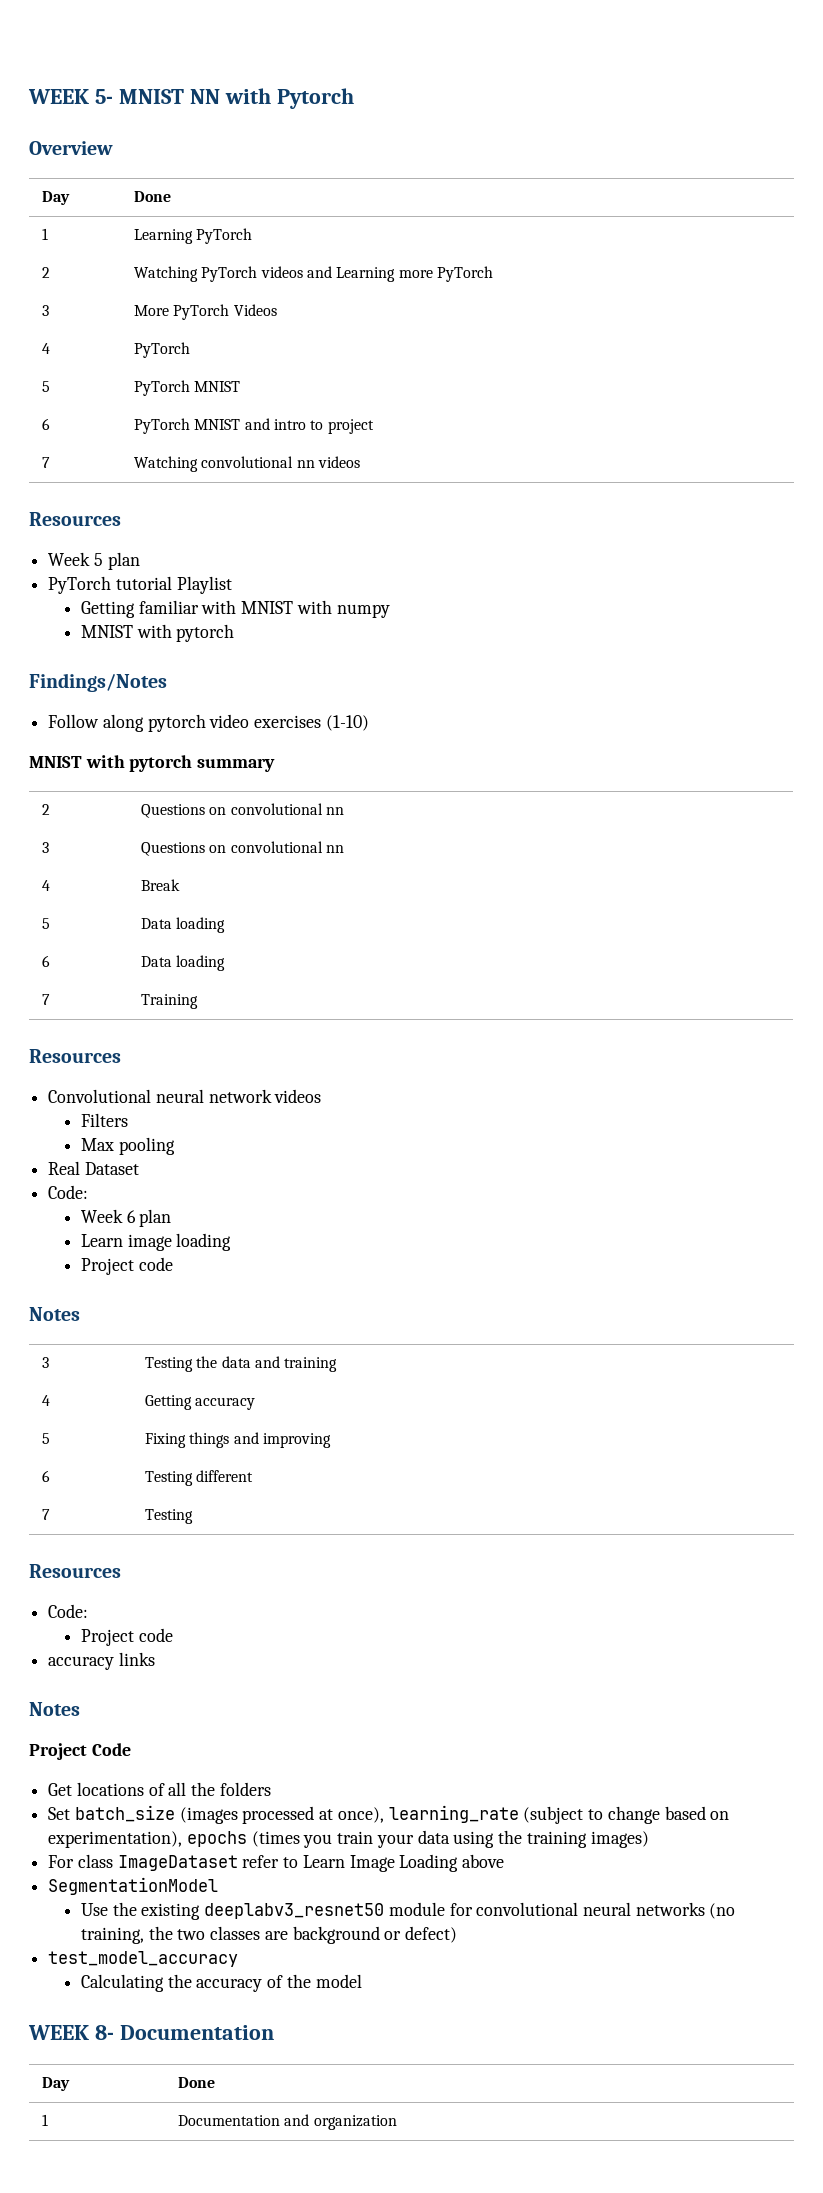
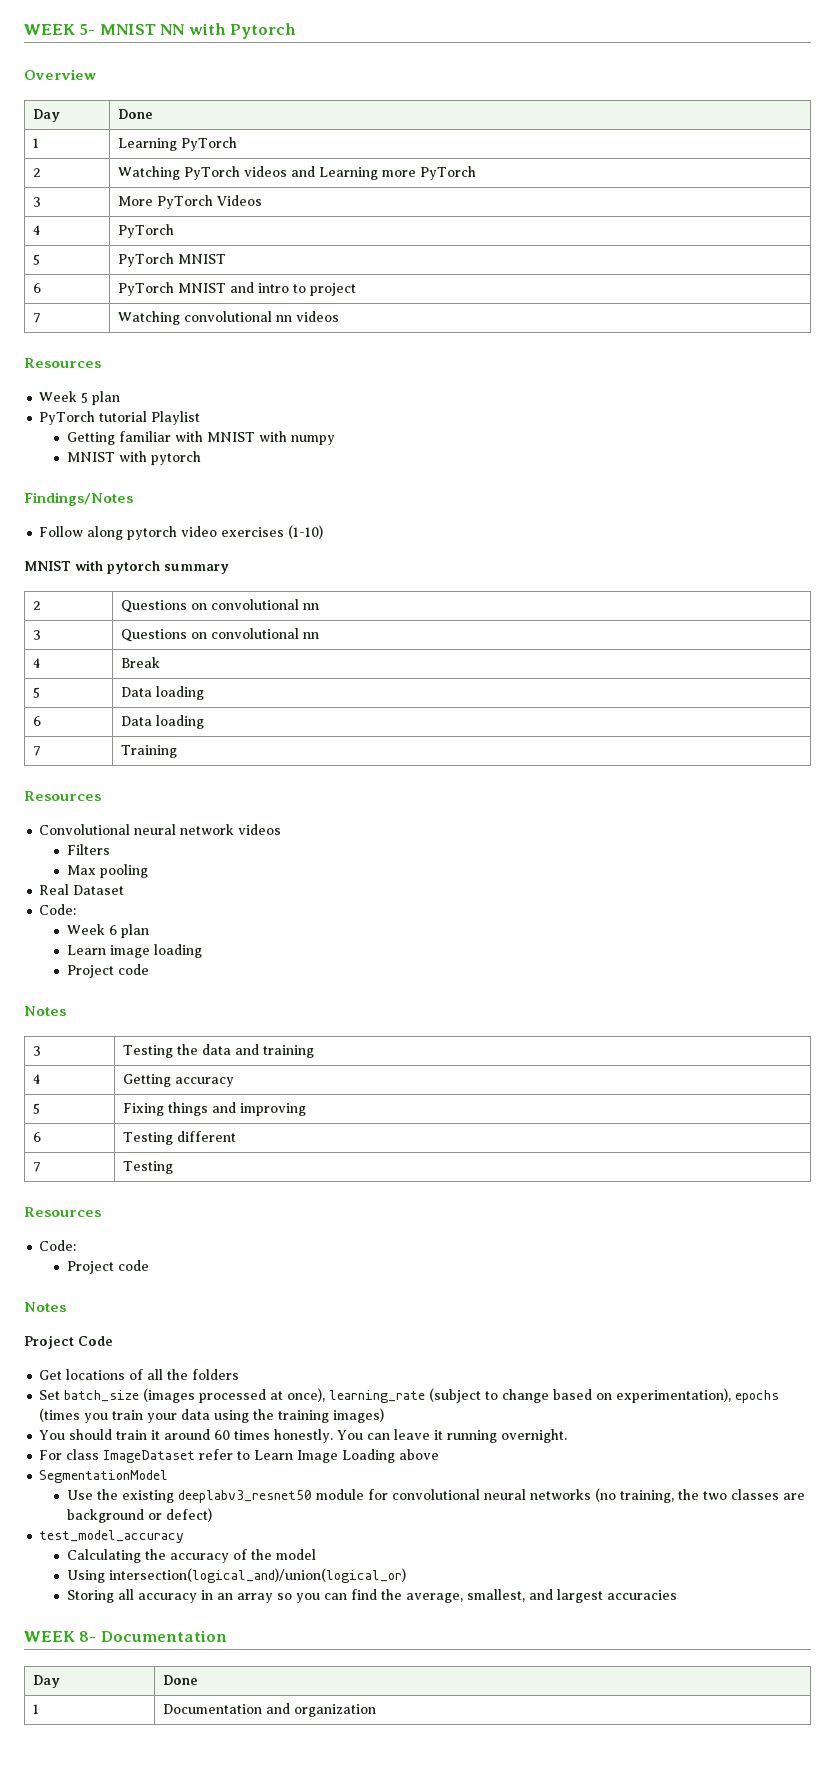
[48,1652,155,1670] // accuracy links -> (149, 1265) none
(649, 1839) none -> [39,1429,568,1443] // You should train it around 60 times honestly. You can leave it running overnight.
(362, 1981) none -> [66,1568,406,1583] [66,1589,677,1603] // Using intersection(logical_and)/union(logical_or) // Storing all accuracy in an array so you can find the average, smallest, and largest accuracies

